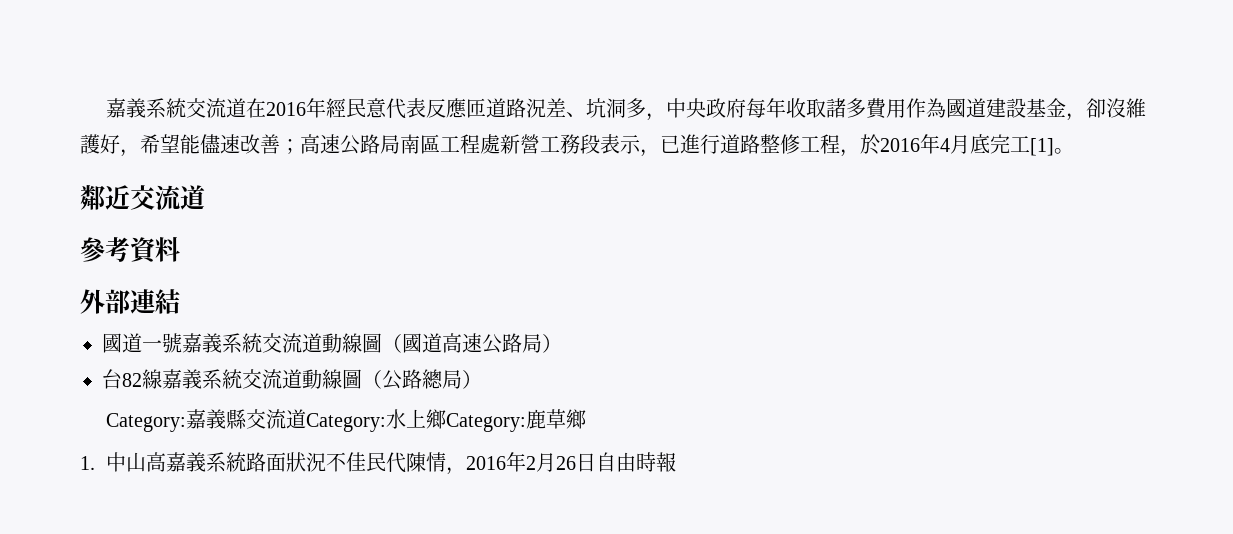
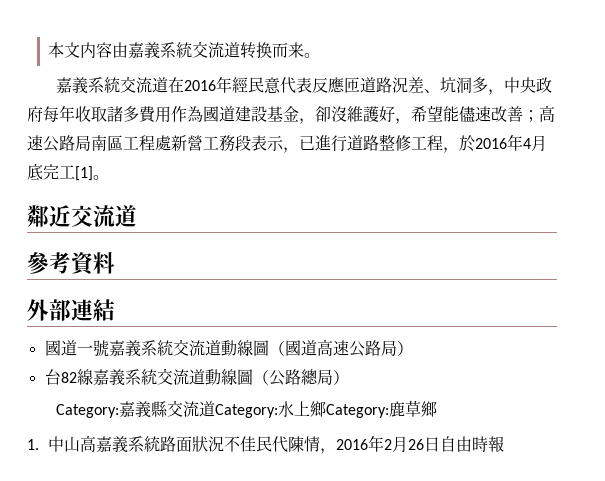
(106, 108) none -> [48,41,321,59] 本文内容由嘉義系統交流道转换而来。 //

